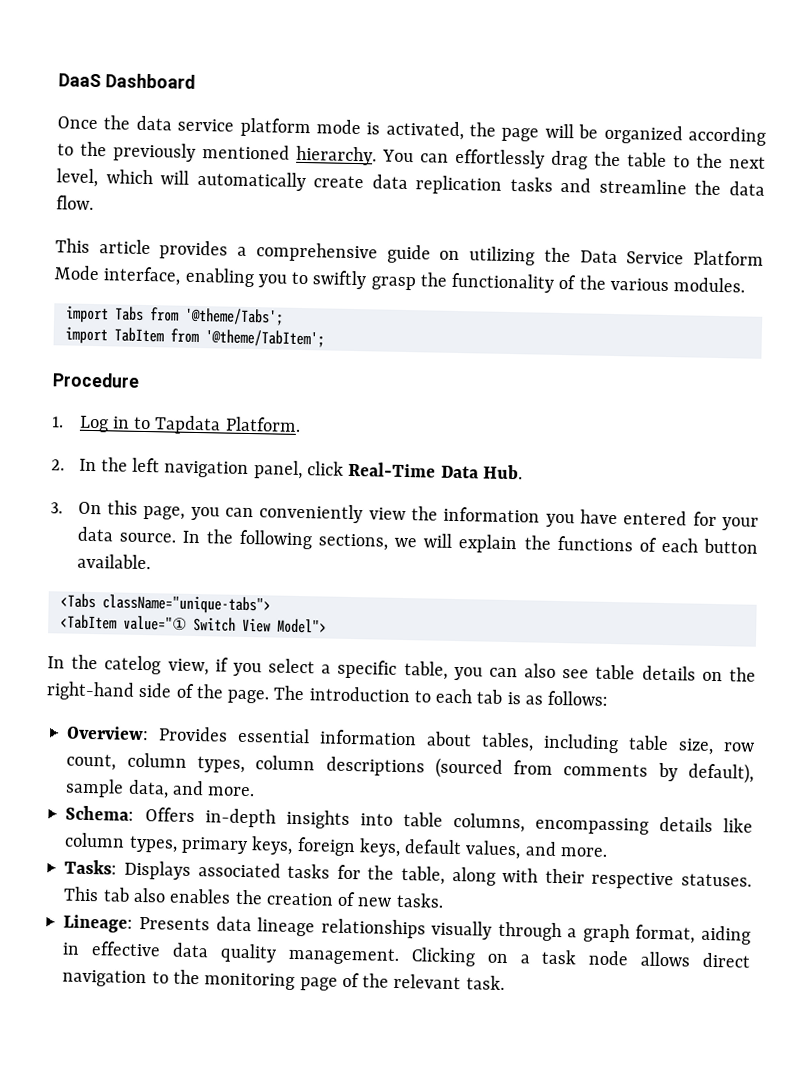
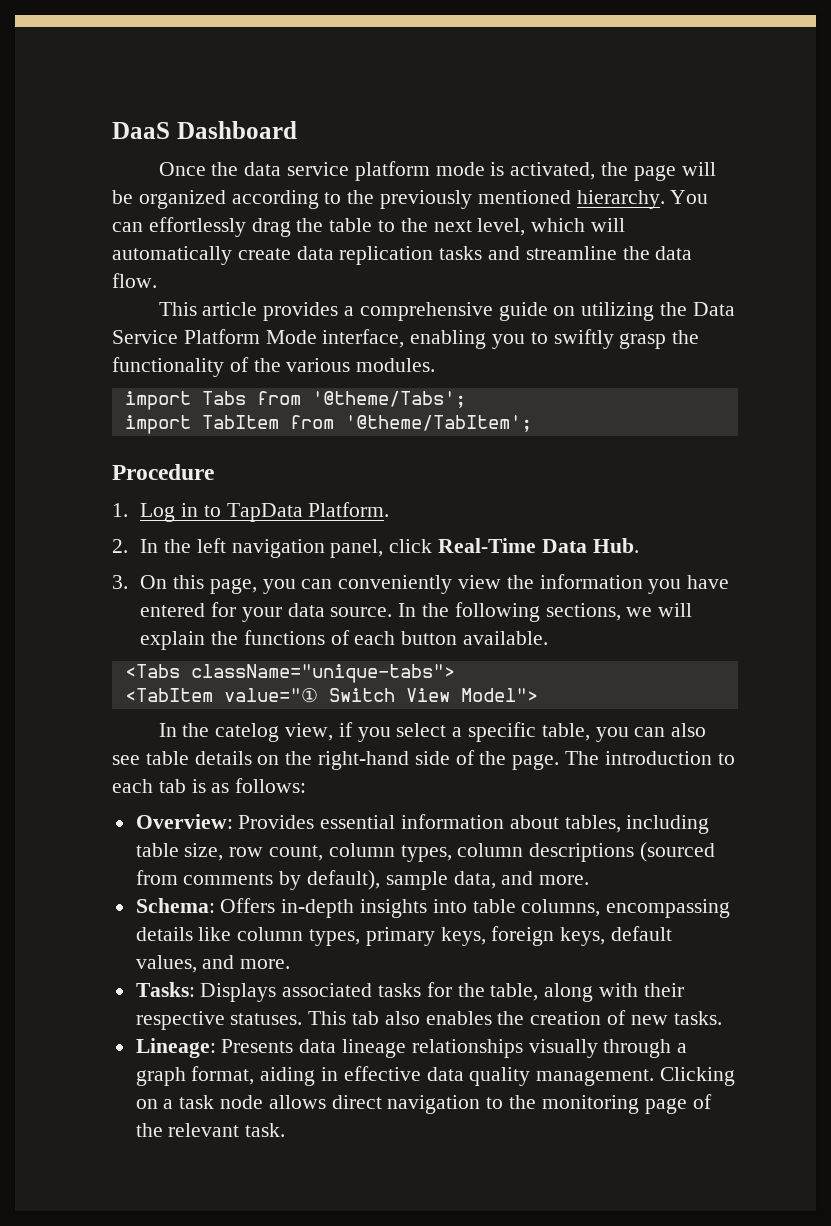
[154,415,222,435] Tapdata -> [226,503,303,522] TapData

